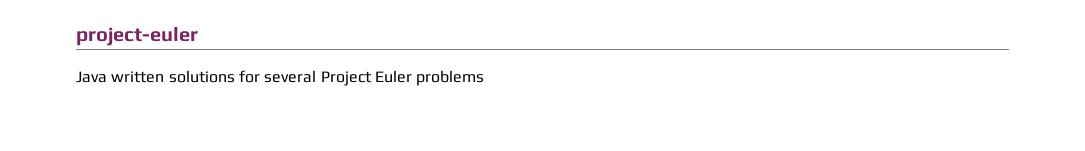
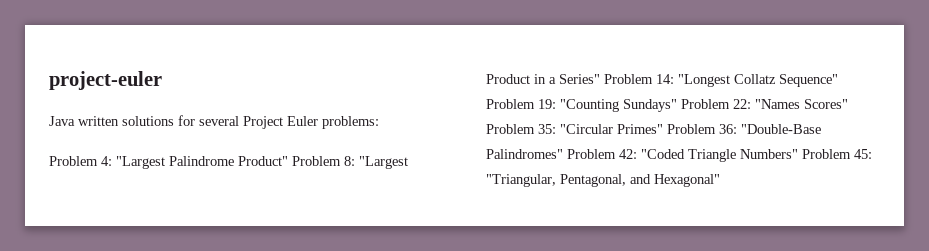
[416,70,485,86] problems -> [322,116,379,129] [49,156,408,169] [486,74,838,87] [486,99,848,112] [486,124,821,134] [486,149,872,162] [486,174,720,187] problems: // Problem 4: "Largest Palindrome Product" Problem 8: "Largest Product in a Series" Problem 14: "Longest Collatz Sequence" Problem 19: "Counting Sundays" Problem 22: "Names Scores" Problem 35: "Circular Primes" Problem 36: "Double-Base Palindromes" Problem 42: "Coded Triangle Numbers" Problem 45: "Triangular, Pentagonal, and Hexagonal"

